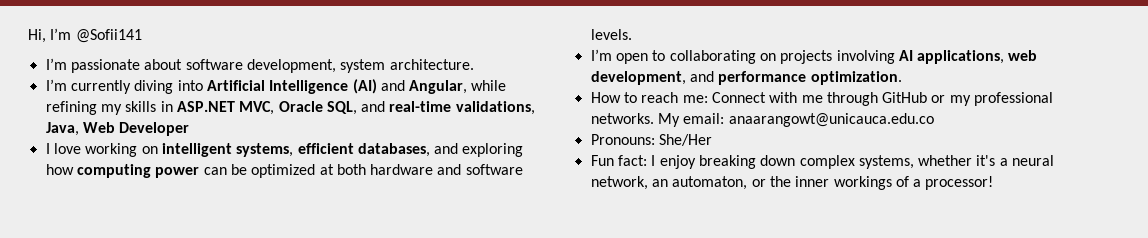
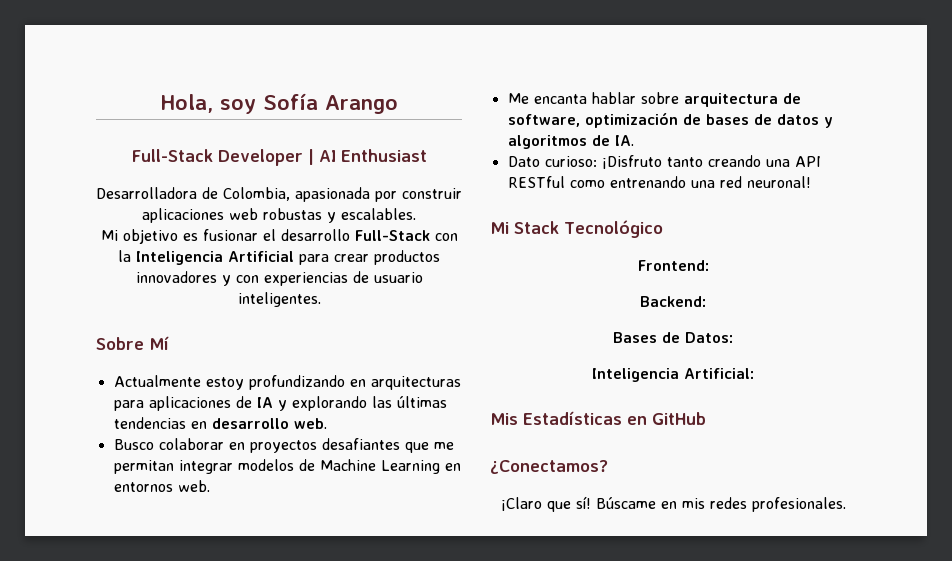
[28,28,142,43] [45,58,474,73] [45,79,507,94] [45,101,535,115] [45,122,190,136] [45,143,524,157] [45,164,523,178] [590,29,632,40] [590,49,1038,64] [590,71,902,85] [590,92,1054,106] [590,113,934,127] [590,134,712,146] [590,155,1055,169] [590,176,994,190] Hi, I’m @Sofii141 // I’m passionate about software development, system architecture. // I’m currently diving into Artificial Intelligence (AI) and Angular, while refining my skills in ASP.NET MVC, Oracle SQL, and real-time validations, Java, Web Developer // I love working on intelligent systems, efficient databases, and exploring how computing power can be optimized at both hardware and software levels. // I’m open to collaborating on projects involving AI applications, web development, and performance optimization. // How to reach me: Connect with me through GitHub or my professional networks. My email: anaarangowt@unicauca.edu.co // Pronouns: She/Her // Fun fact: I enjoy breaking down complex systems, whether it's a neural network, an automaton, or the inner workings of a processor! -> [160,93,398,114] [131,149,427,166] [96,187,462,202] [142,208,416,223] [100,229,458,244] [118,250,440,265] [135,271,423,286] [237,292,321,307] [96,336,169,350] [113,375,461,390] [113,396,447,411] [113,417,327,429] [113,438,454,453] [113,459,461,474] [113,480,210,492] [507,92,801,107] [507,113,833,128] [507,135,634,149] [507,155,821,169] [507,176,811,188] [490,220,663,238] [637,260,709,271] [640,296,706,307] [613,332,733,343] [592,368,754,382] [490,411,706,425] [490,460,608,474] [500,496,846,512] Hola, soy Sofía Arango // Full-Stack Developer | AI Enthusiast // Desarrolladora de Colombia, apasionada por construir aplicaciones web robustas y escalables. // Mi objetivo es fusionar el desarrollo Full-Stack con la Inteligencia Artificial para crear productos innovadores y con experiencias de usuario inteligentes. // Sobre Mí // Actualmente estoy profundizando en arquitecturas para aplicaciones de IA y explorando las últimas tendencias en desarrollo web. // Busco colaborar en proyectos desafiantes que me permitan integrar modelos de Machine Learning en entornos web. // Me encanta hablar sobre arquitectura de software, optimización de bases de datos y algoritmos de IA. // Dato curioso: ¡Disfruto tanto creando una API RESTful como entrenando una red neuronal! // Mi Stack Tecnológico // Frontend: // Backend: // Bases de Datos: // Inteligencia Artificial: // Mis Estadísticas en GitHub // ¿Conectamos? // ¡Claro que sí! Búscame en mis redes profesionales.

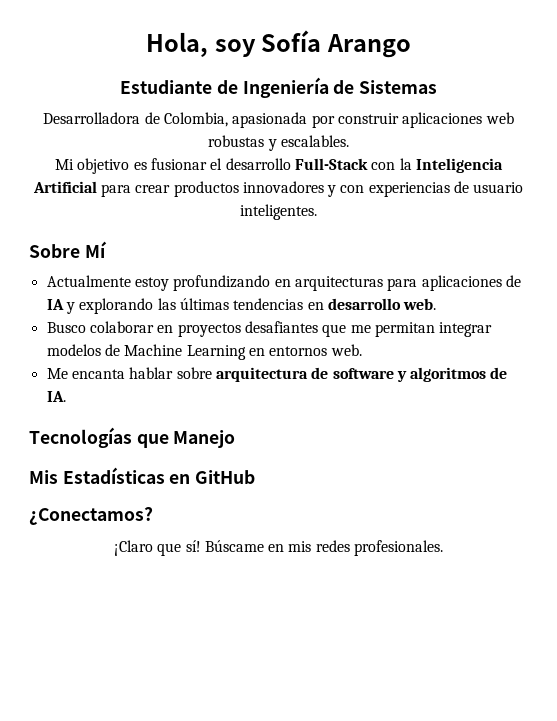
[131,149,427,166] Full-Stack Developer | AI Enthusiast -> [120,77,437,98] Estudiante de Ingeniería de Sistemas
[507,113,833,128] [507,135,634,149] [507,155,821,169] [507,176,811,188] [490,220,663,238] [637,260,709,271] [640,296,706,307] [613,332,733,343] [592,368,754,382] software, optimización de bases de datos y algoritmos de IA. // Dato curioso: ¡Disfruto tanto creando una API RESTful como entrenando una red neuronal! // Mi Stack Tecnológico // Frontend: // Backend: // Bases de Datos: // Inteligencia Artificial: -> [332,367,508,382] [46,391,66,402] [29,427,236,448] software y algoritmos de IA. // Tecnologías que Manejo

